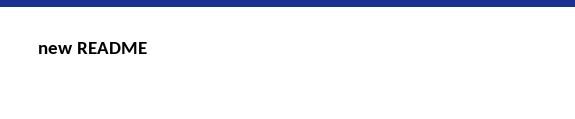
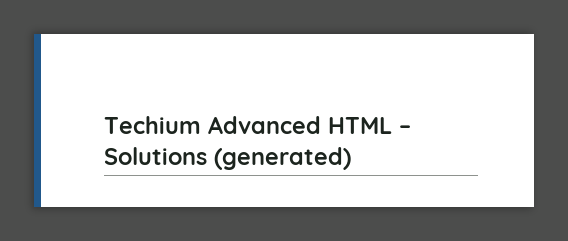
[38,42,147,54] new README -> [104,116,411,134] [104,147,351,170] Techium Advanced HTML – Solutions (generated)

